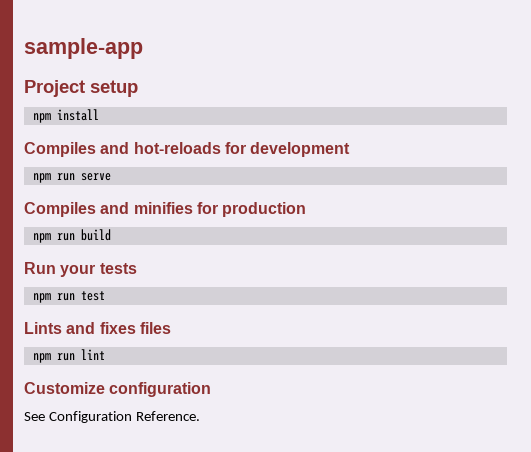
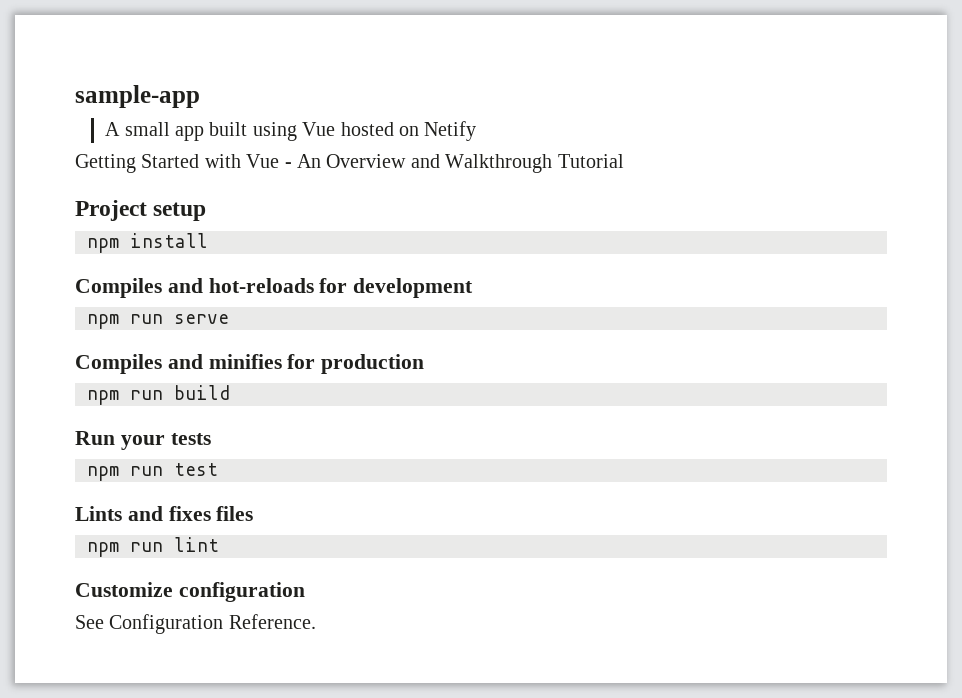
(143, 48) none -> [105,121,477,141] [75,154,624,173] // A small app built using Vue hosted on Netify // Getting Started with Vue - An Overview and Walkthrough Tutorial

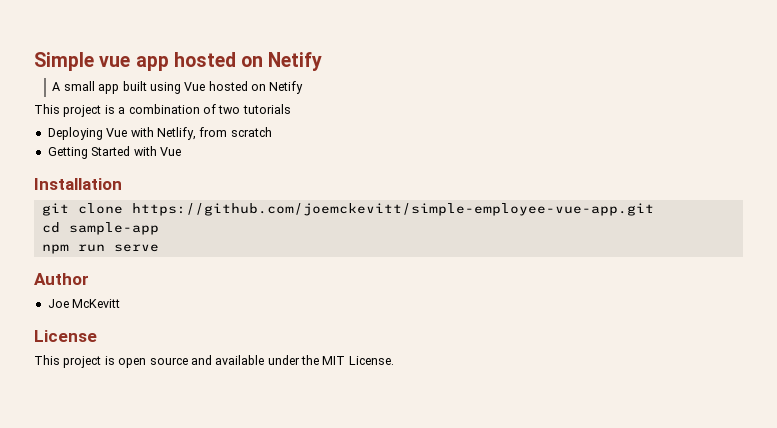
[75,85,200,108] sample-app -> [34,52,323,71] Simple vue app hosted on Netify
[75,154,624,173] [75,200,207,221] [87,233,208,253] [75,278,474,298] [87,314,229,329] [75,354,425,374] [87,385,230,405] [75,431,211,450] [87,463,218,481] [75,506,254,521] [87,537,219,557] [75,582,305,602] [75,614,316,634] Getting Started with Vue - An Overview and Walkthrough Tutorial // Project setup // npm install // Compiles and hot-reloads for development // npm run serve // Compiles and minifies for production // npm run build // Run your tests // npm run test // Lints and fixes files // npm run lint // Customize configuration // See Configuration Reference. -> [34,104,291,117] [47,127,272,140] [47,146,181,159] [34,178,122,190] [41,203,654,216] [41,222,159,235] [41,244,159,254] [34,273,89,285] [47,299,121,308] [34,330,97,342] [34,355,394,368] This project is a combination of two tutorials // Deploying Vue with Netlify, from scratch // Getting Started with Vue // Installation // git clone https://github.com/joemckevitt/simple-employee-vue-app.git // cd sample-app // npm run serve // Author // Joe McKevitt // License // This project is open source and available under the MIT License.

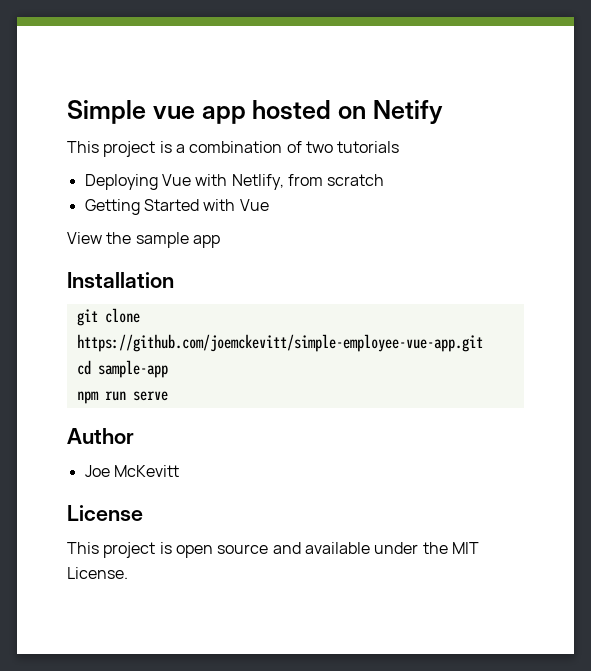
[52,81,304,94] // A small app built using Vue hosted on Netify -> (443, 112) none
(181, 151) none -> [67,232,220,248] // View the sample app

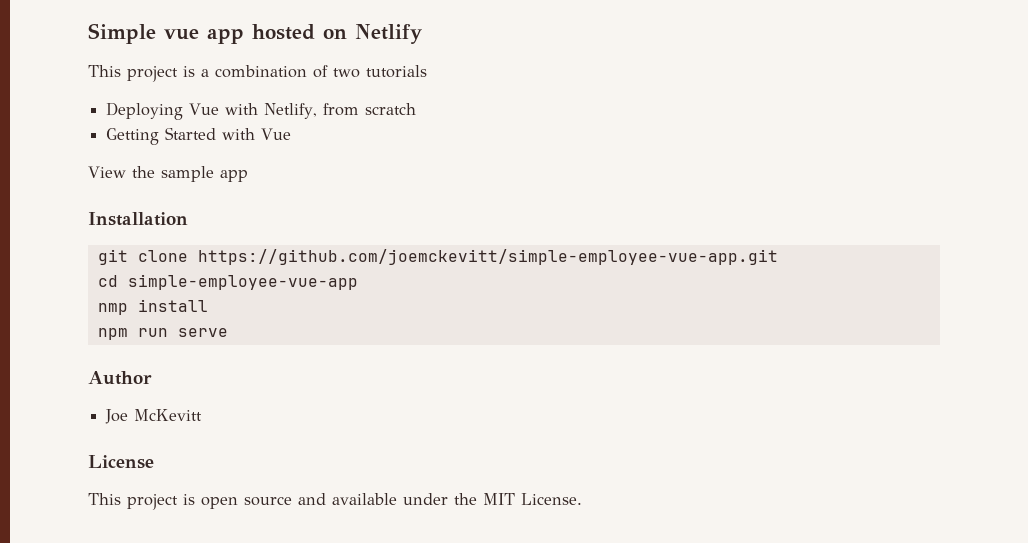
[372,100,443,124] Netify -> [355,24,422,44] Netlify
[97,360,168,378] sample-app -> [127,274,358,290] [97,299,208,315] simple-employee-vue-app // nmp install

